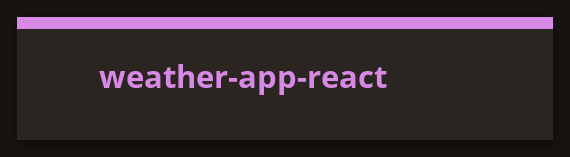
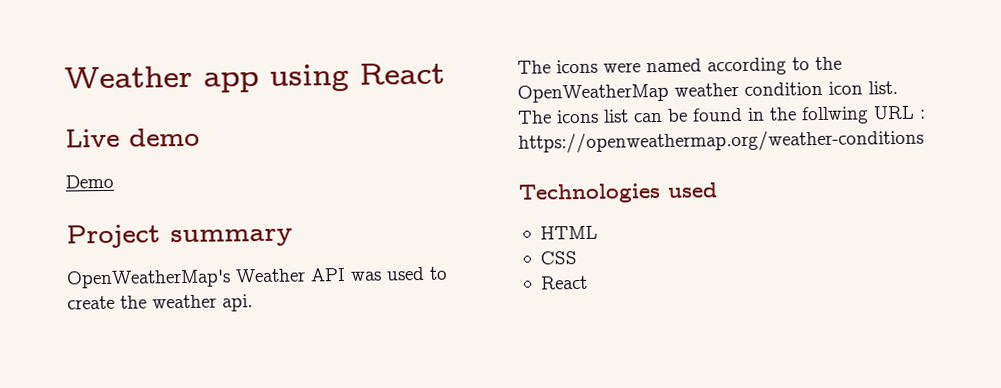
[99,64,387,95] weather-app-react -> [64,62,445,93] [65,127,200,148] [65,174,114,189] [66,224,293,249] [66,266,448,289] [67,294,253,312] [517,56,842,76] [517,81,898,103] [517,105,926,125] [518,128,924,154] [518,182,718,204] [539,225,598,240] [539,251,577,265] [540,275,588,290] Weather app using React // Live demo // Demo // Project summary // OpenWeatherMap's Weather API was used to create the weather api. // The icons were named according to the OpenWeatherMap weather condition icon list. The icons list can be found in the follwing URL : https://openweathermap.org/weather-conditions // Technologies used // HTML // CSS // React

